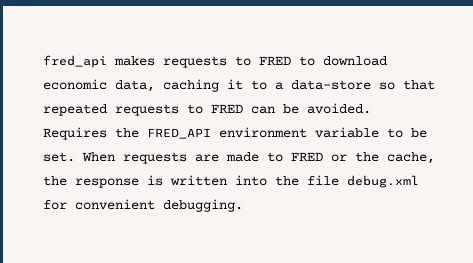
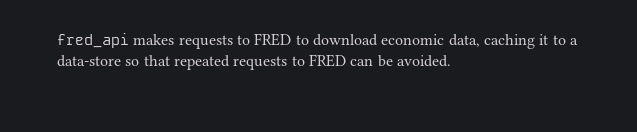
[43,127,427,140] [43,152,435,164] [43,175,419,188] [43,199,243,212] Requires the FRED_API environment variable to be set. When requests are made to FRED or the cache, the response is written into the file debug.xml for convenient debugging. -> (451, 61) none

